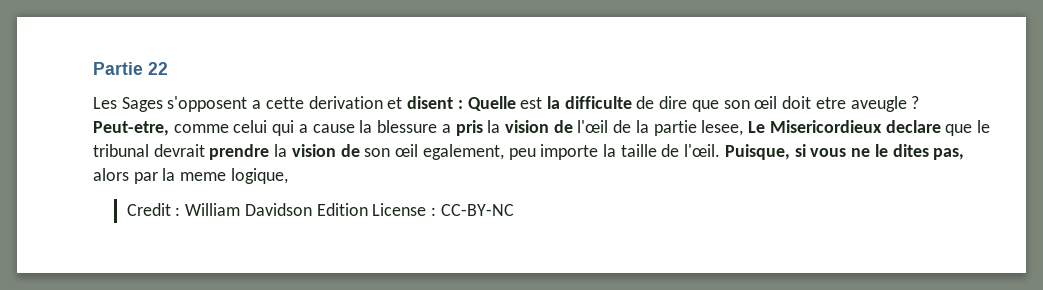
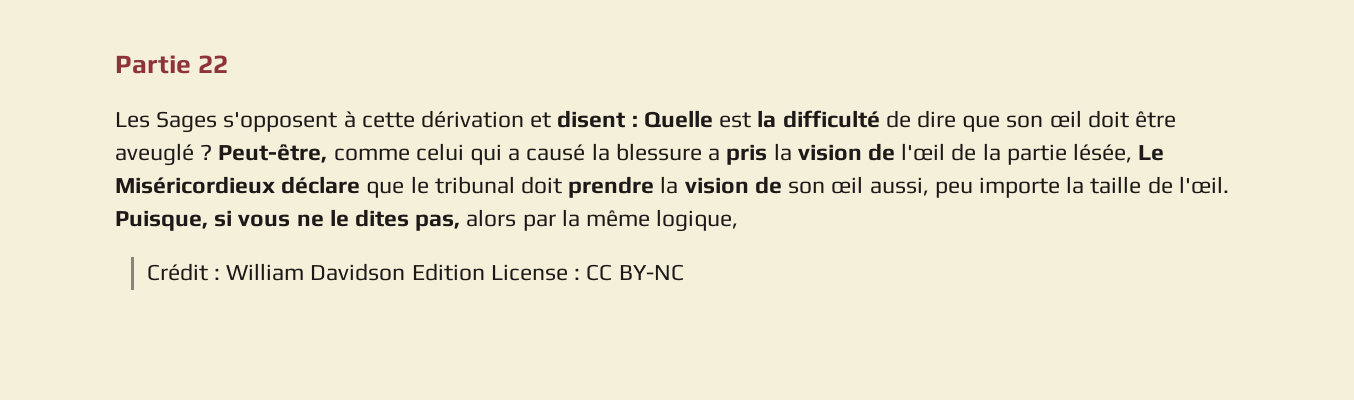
[252,96,383,109] a cette derivation -> [343,110,525,128] à cette dérivation
[564,96,632,109] difficulte -> [782,110,880,128] difficulté
[815,96,920,112] [93,121,169,136] etre aveugle ? Peut-etre, -> [1134,111,1176,128] [115,143,328,166] être aveuglé ? Peut-être,
[312,124,355,133] cause -> [526,144,586,161] causé
[701,120,941,136] lesee, Le Misericordieux declare -> [1072,143,1165,163] [115,176,361,194] lésée, Le Miséricordieux déclare
[153,144,205,157] devrait -> [521,176,563,194] doit
[422,144,504,160] egalement, -> [869,177,929,196] aussi,
[180,172,227,181] meme -> [586,210,651,227] même
[126,203,171,216] Credit -> [146,263,208,281] Crédit
[440,204,514,216] CC-BY-NC -> [586,264,684,281] CC BY-NC

